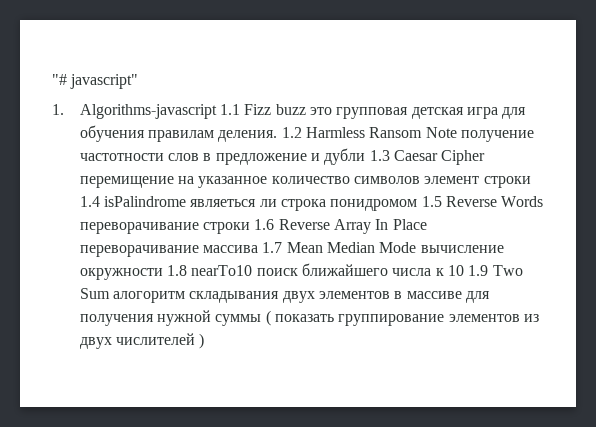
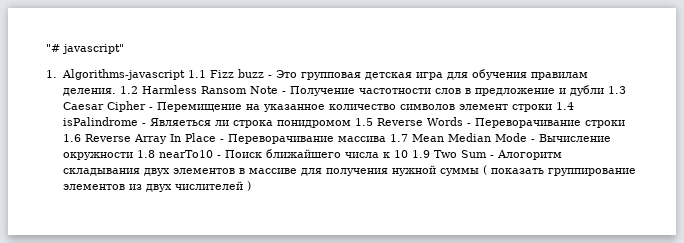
[310,107,333,115] это -> [267,70,297,78] - Это
[460,130,534,142] получение -> [281,86,355,96] - Получение
[79,176,174,188] перемищение -> [148,102,242,112] - Перемищение
[190,199,257,207] являеться -> [141,118,211,126] - Являеться
[79,222,199,234] переворачивание -> [466,118,581,128] - Переворачивание
[79,245,199,257] переворачивание -> [219,134,334,144] - Переворачивание
[420,245,504,253] вычисление -> [530,134,611,142] - Вычисление
[256,268,298,276] поиск -> [216,150,262,158] - Поиск
[113,291,186,303] алогоритм -> [489,150,562,160] - Алогоритм

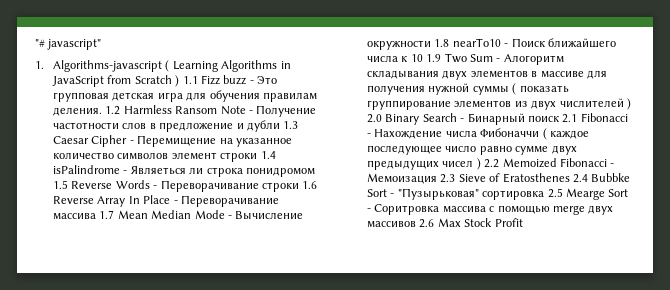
(185, 74) none -> [165,60,291,72] [52,75,180,87] ( Learning Algorithms in JavaScript from Scratch )
(251, 186) none -> [367,113,628,125] [367,128,589,140] [367,145,577,155] [367,158,615,170] [367,173,631,184] [367,188,629,200] [367,204,614,215] [367,218,523,228] 2.0 Binary Search - Бинарный поиск 2.1 Fibonacci - Нахождение числа Фибоначчи ( каждое последующее число равно сумме двух предыдущих чисел ) 2.2 Memoized Fibonacci - Мемоизация 2.3 Sieve of Eratosthenes 2.4 Bubbke Sort - "Пузырьковая" сортировка 2.5 Mearge Sort - Соритровка массива с помощью merge двух массивов 2.6 Max Stock Profit

